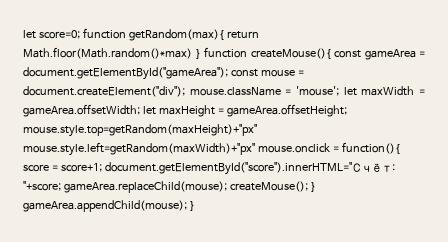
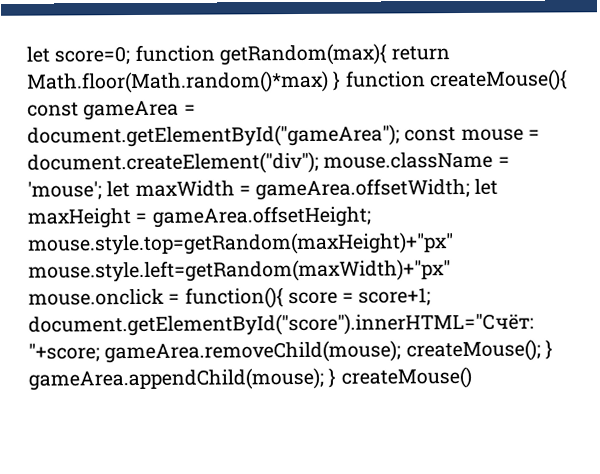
[63,181,227,193] gameArea.replaceChild(mouse); -> [104,340,402,364] gameArea.removeChild(mouse);
(195, 206) none -> [340,366,472,389] createMouse()

